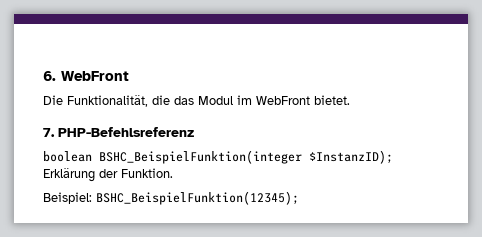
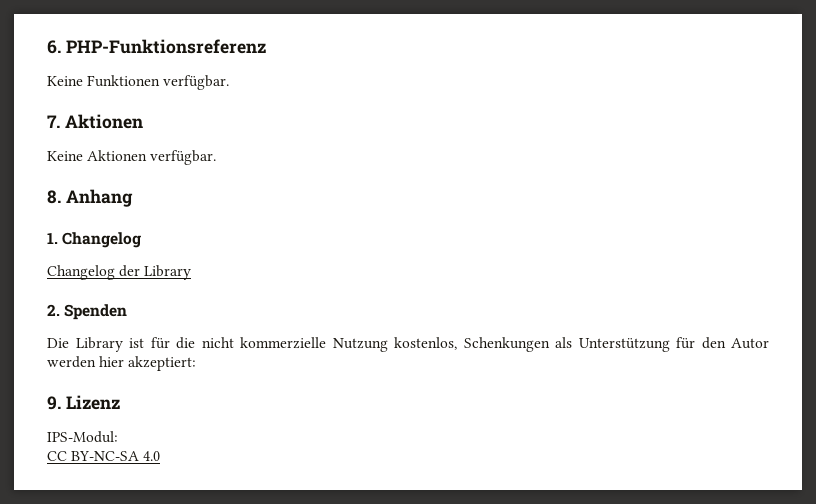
[61,71,129,81] [43,95,350,107] [43,127,194,137] [43,150,393,164] [43,168,173,182] [43,191,299,205] WebFront // Die Funktionalität, die das Modul im WebFront bietet. // 7. PHP-Befehlsreferenz // boolean BSHC_BeispielFunktion(integer $InstanzID); Erklärung der Funktion. // Beispiel: BSHC_BeispielFunktion(12345); -> [65,39,266,54] [47,75,230,90] [47,114,143,129] [47,150,217,165] [47,189,133,207] [47,232,142,248] [47,265,192,280] [47,304,128,320] [47,337,769,352] [47,356,197,371] [47,395,120,410] [47,431,118,443] [47,451,161,461] PHP-Funktionsreferenz // Keine Funktionen verfügbar. // 7. Aktionen // Keine Aktionen verfügbar. // 8. Anhang // 1. Changelog // Changelog der Library // 2. Spenden // Die Library ist für die nicht kommerzielle Nutzung kostenlos, Schenkungen als Unterstützung für den Autor werden hier akzeptiert: // 9. Lizenz // IPS-Modul: // CC BY-NC-SA 4.0

